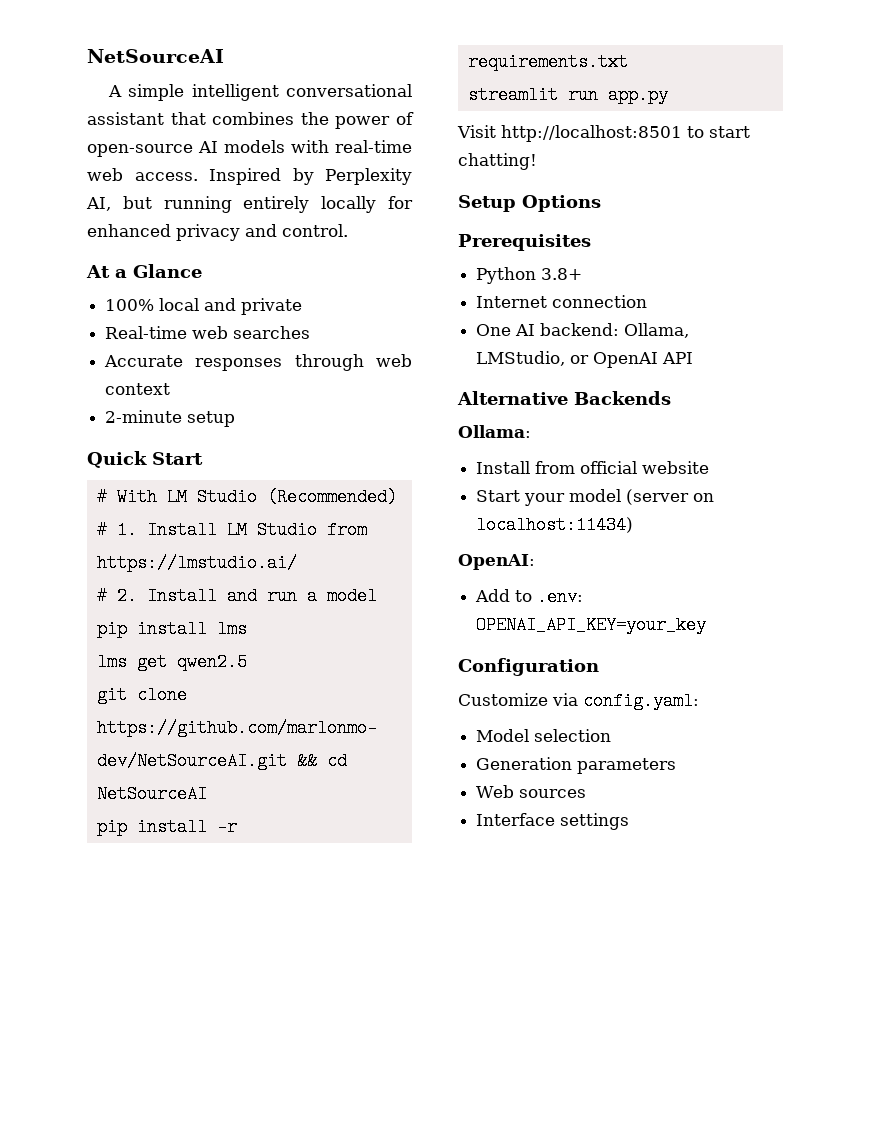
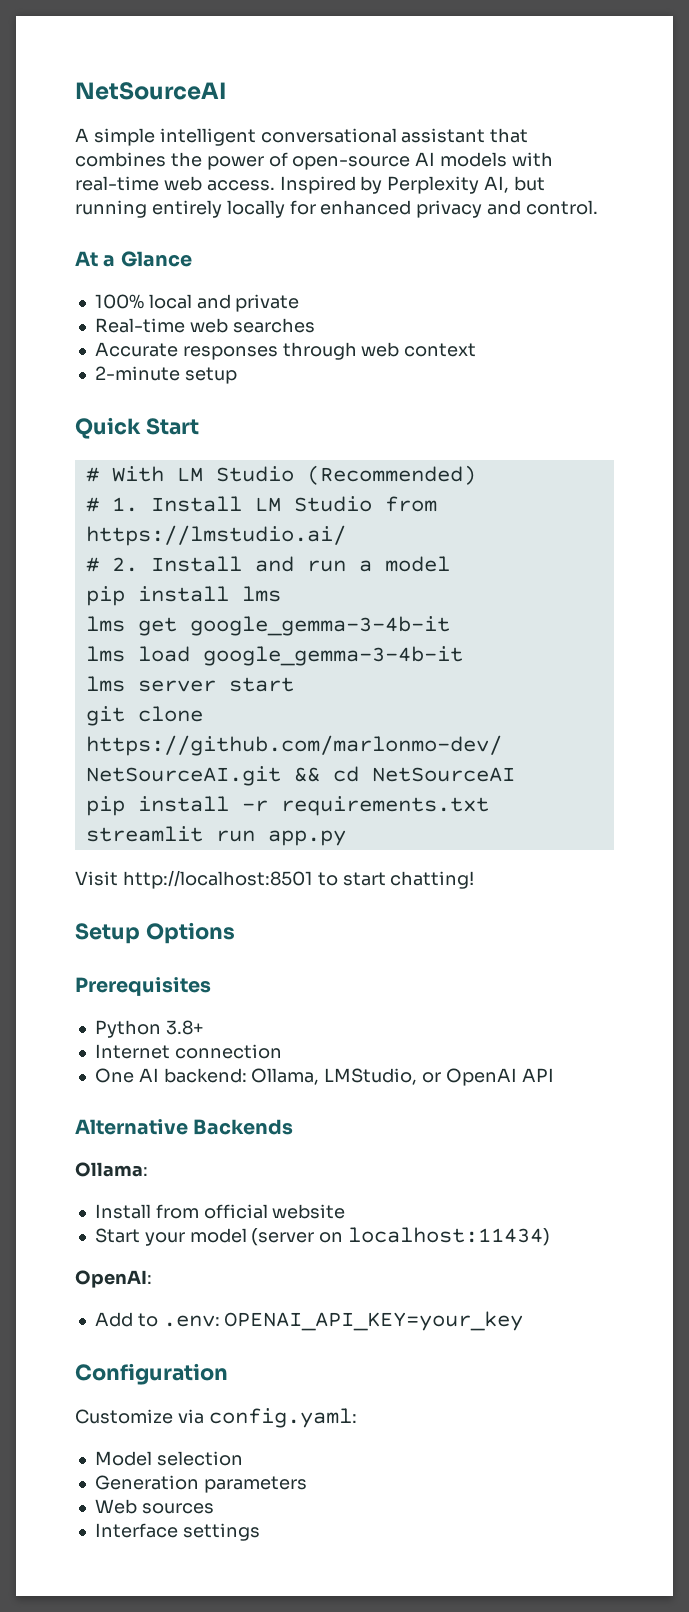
[176,653,247,671] qwen2.5 -> [189,616,450,636] [85,646,463,666] [85,676,294,692] google_gemma-3-4b-it // lms load google_gemma-3-4b-it // lms server start

